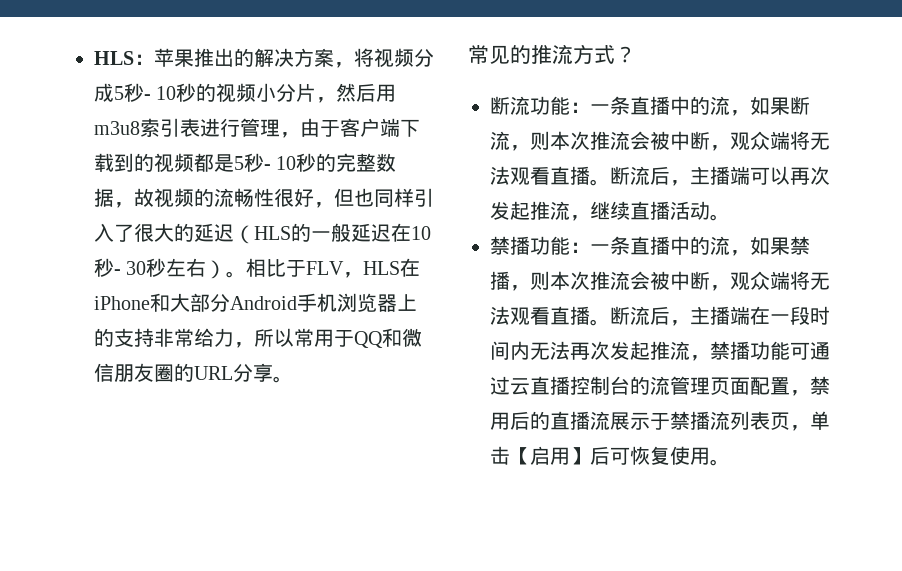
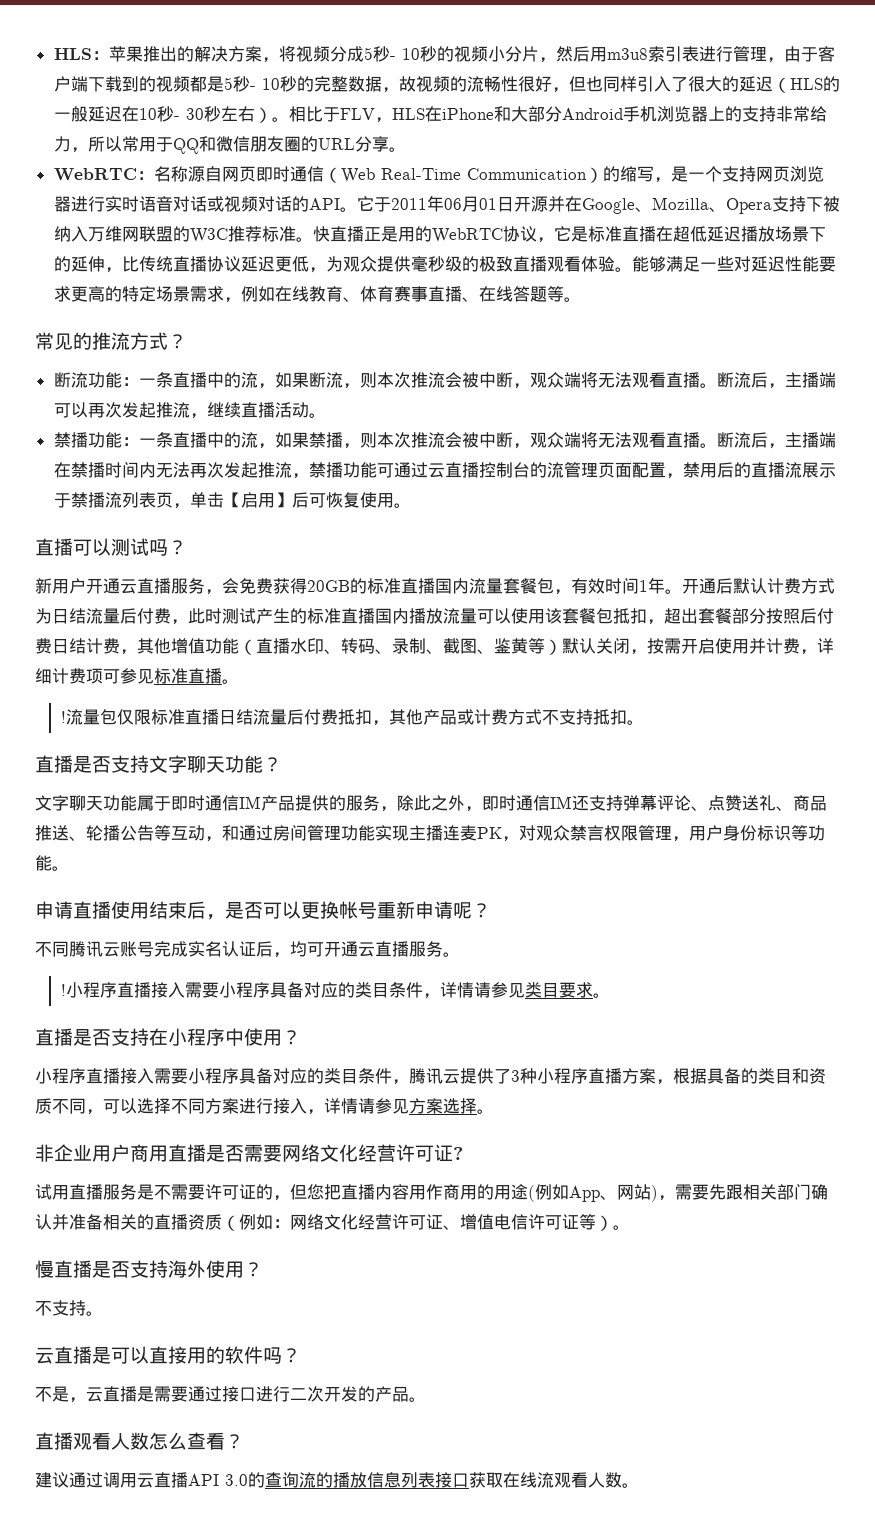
(293, 379) none -> [53,166,824,183] [53,195,840,214] [53,226,826,243] [53,255,836,273] [53,286,581,303] // WebRTC：名称源自网页即时通信（Web Real-Time Communication）的缩写，是一个支持网页浏览器进行实时语音对话或视频对话的API。它于2011年06月01日开源并在Google、Mozilla、Opera支持下被纳入万维网联盟的W3C推荐标准。快直播正是用的WebRTC协议，它是标准直播在超低延迟播放场景下的延伸，比传统直播协议延迟更低，为观众提供毫秒级的极致直播观看体验。能够满足一些对延迟性能要求更高的特定场景需求，例如在线教育、体育赛事直播、在线答题等。
[770,306,810,325] 一段 -> [70,462,105,478] 禁播
(730, 462) none -> [35,538,187,556] [35,577,835,595] [35,608,834,625] [35,638,834,655] [35,668,239,684] [60,709,644,726] [35,755,282,773] [35,795,827,812] [35,825,825,842] [35,855,69,871] [35,901,491,920] [35,941,460,958] [60,982,610,999] [35,1028,301,1046] [35,1068,826,1085] [35,1098,494,1115] [35,1144,463,1162] [35,1184,828,1202] [35,1214,630,1231] [35,1260,263,1278] [35,1300,103,1316] [35,1346,301,1364] [35,1386,426,1403] [35,1432,244,1450] [35,1472,639,1488] // 直播可以测试吗？ // 新用户开通云直播服务，会免费获得20GB的标准直播国内流量套餐包，有效时间1年。开通后默认计费方式为日结流量后付费，此时测试产生的标准直播国内播放流量可以使用该套餐包抵扣，超出套餐部分按照后付费日结计费，其他增值功能（直播水印、转码、录制、截图、鉴黄等）默认关闭，按需开启使用并计费，详细计费项可参见标准直播。 // !流量包仅限标准直播日结流量后付费抵扣，其他产品或计费方式不支持抵扣。 // 直播是否支持文字聊天功能？ // 文字聊天功能属于即时通信IM产品提供的服务，除此之外，即时通信IM还支持弹幕评论、点赞送礼、商品推送、轮播公告等互动，和通过房间管理功能实现主播连麦PK，对观众禁言权限管理，用户身份标识等功能。 // 申请直播使用结束后，是否可以更换帐号重新申请呢？ // 不同腾讯云账号完成实名认证后，均可开通云直播服务。 // !小程序直播接入需要小程序具备对应的类目条件，详情请参见类目要求。 // 直播是否支持在小程序中使用？ // 小程序直播接入需要小程序具备对应的类目条件，腾讯云提供了3种小程序直播方案，根据具备的类目和资质不同，可以选择不同方案进行接入，详情请参见方案选择。 // 非企业用户商用直播是否需要网络文化经营许可证? // 试用直播服务是不需要许可证的，但您把直播内容用作商用的用途(例如App、网站)，需要先跟相关部门确认并准备相关的直播资质（例如：网络文化经营许可证、增值电信许可证等）。 // 慢直播是否支持海外使用？ // 不支持。 // 云直播是可以直接用的软件吗？ // 不是，云直播是需要通过接口进行二次开发的产品。 // 直播观看人数怎么查看？ // 建议通过调用云直播API 3.0的查询流的播放信息列表接口获取在线流观看人数。

